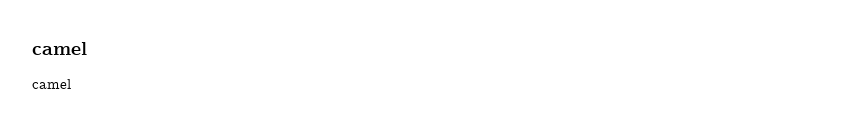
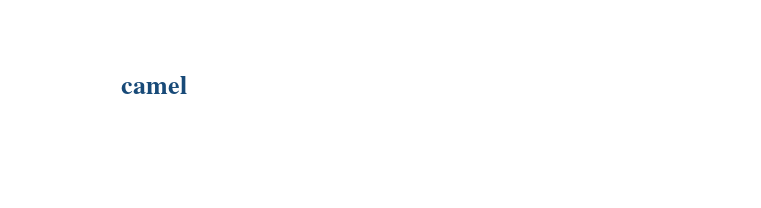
[32,42,87,55] [32,79,71,89] camel // camel -> [121,76,187,94] camel

